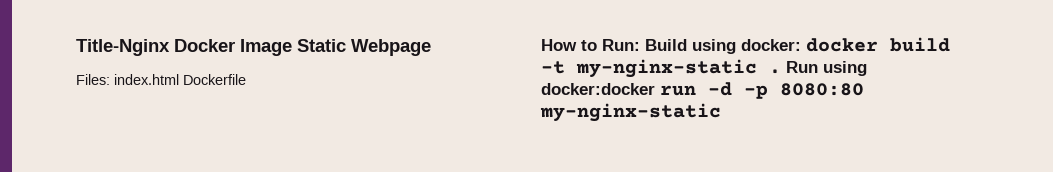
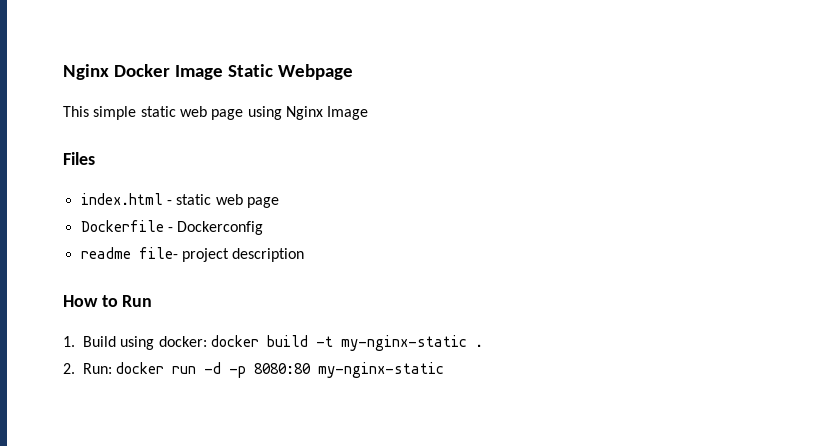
[76,39,170,56] Title-Nginx -> [63,64,109,80] Nginx
[76,74,246,85] Files: index.html Dockerfile -> [63,106,369,120] [63,152,95,165] [80,193,279,208] [80,220,264,235] [80,247,305,262] This simple static web page using Nginx Image // Files // index.html - static web page // Dockerfile - Dockerconfig // readme file- project description
[602,39,640,51] Run: -> [122,295,153,307] [63,336,75,347] Run // 1.
[786,61,867,76] [541,83,655,95] Run using docker:docker -> [63,362,165,374] // 2. Run: docker

